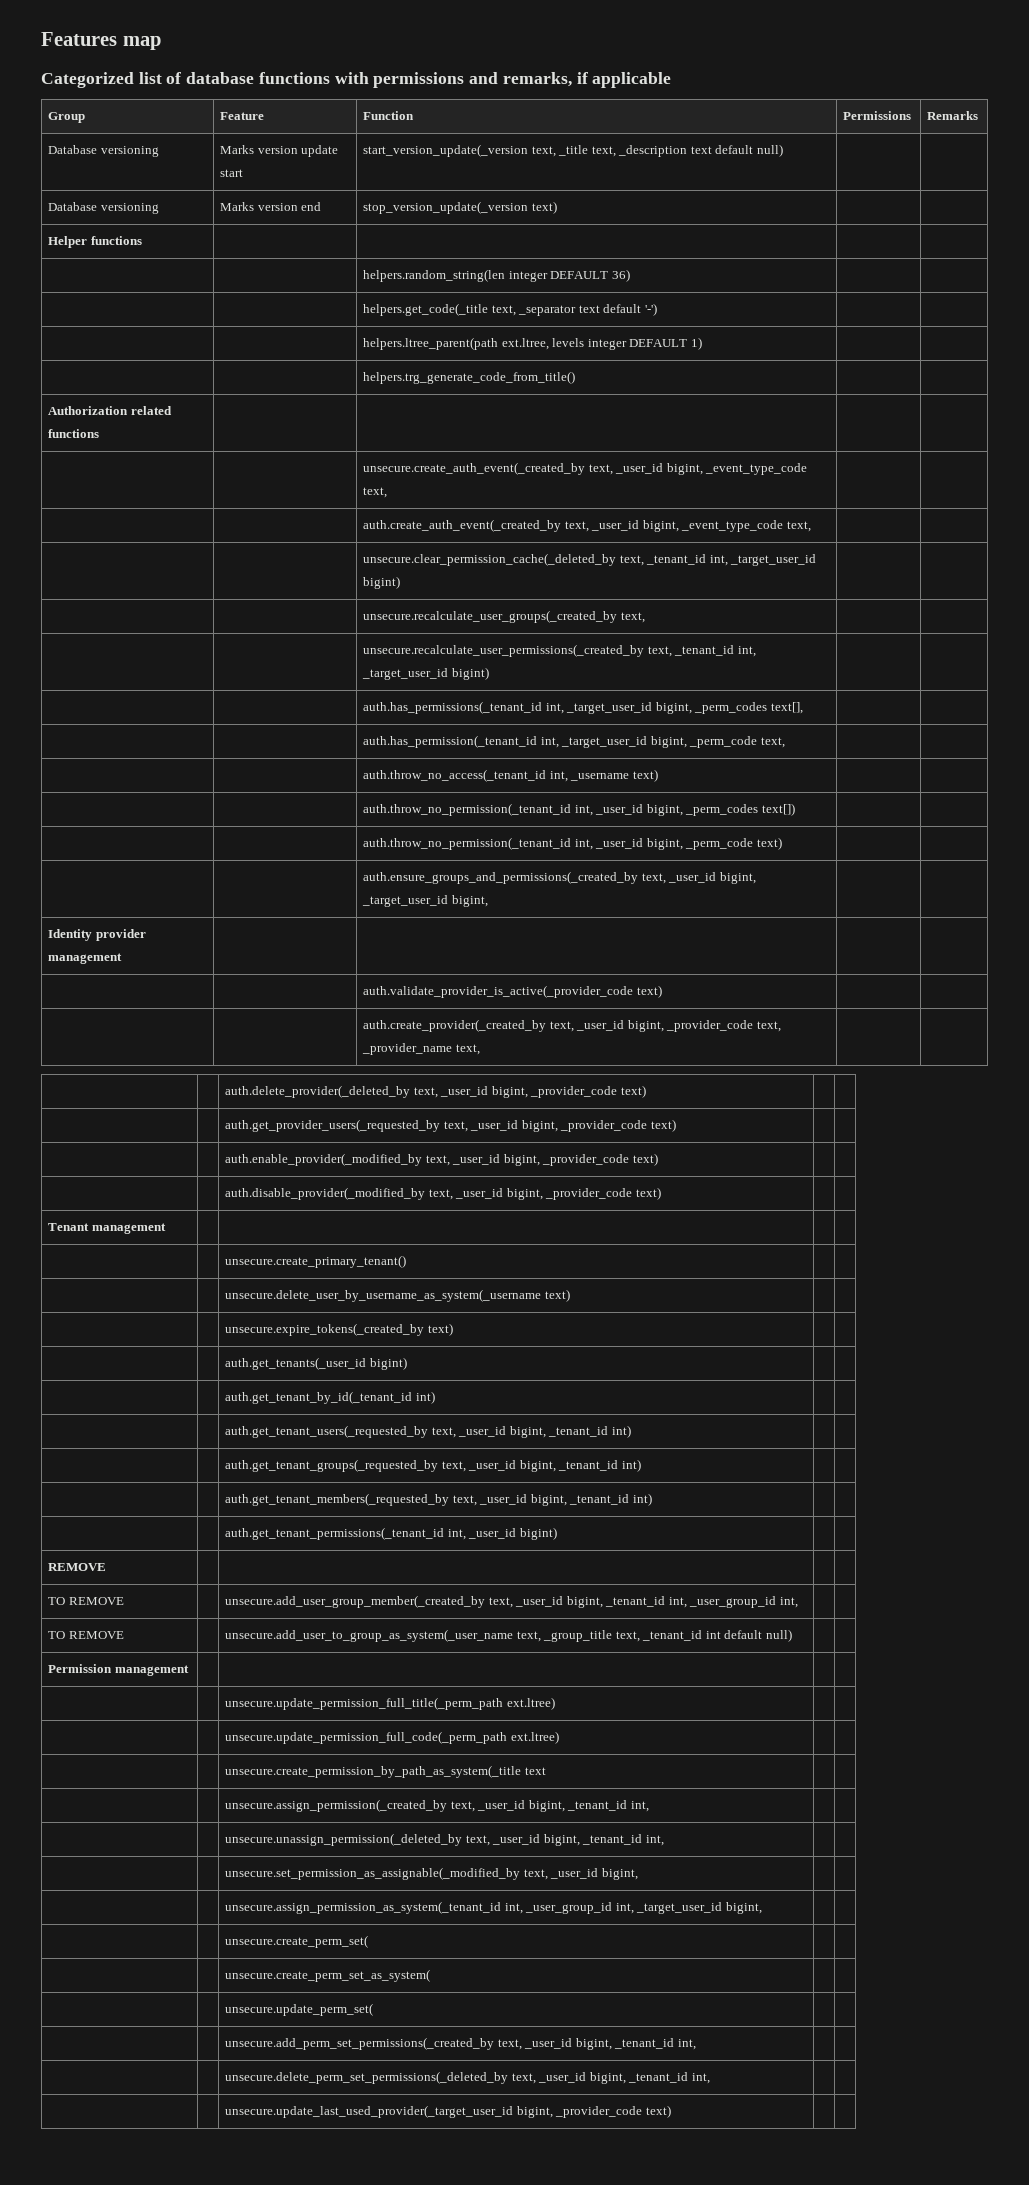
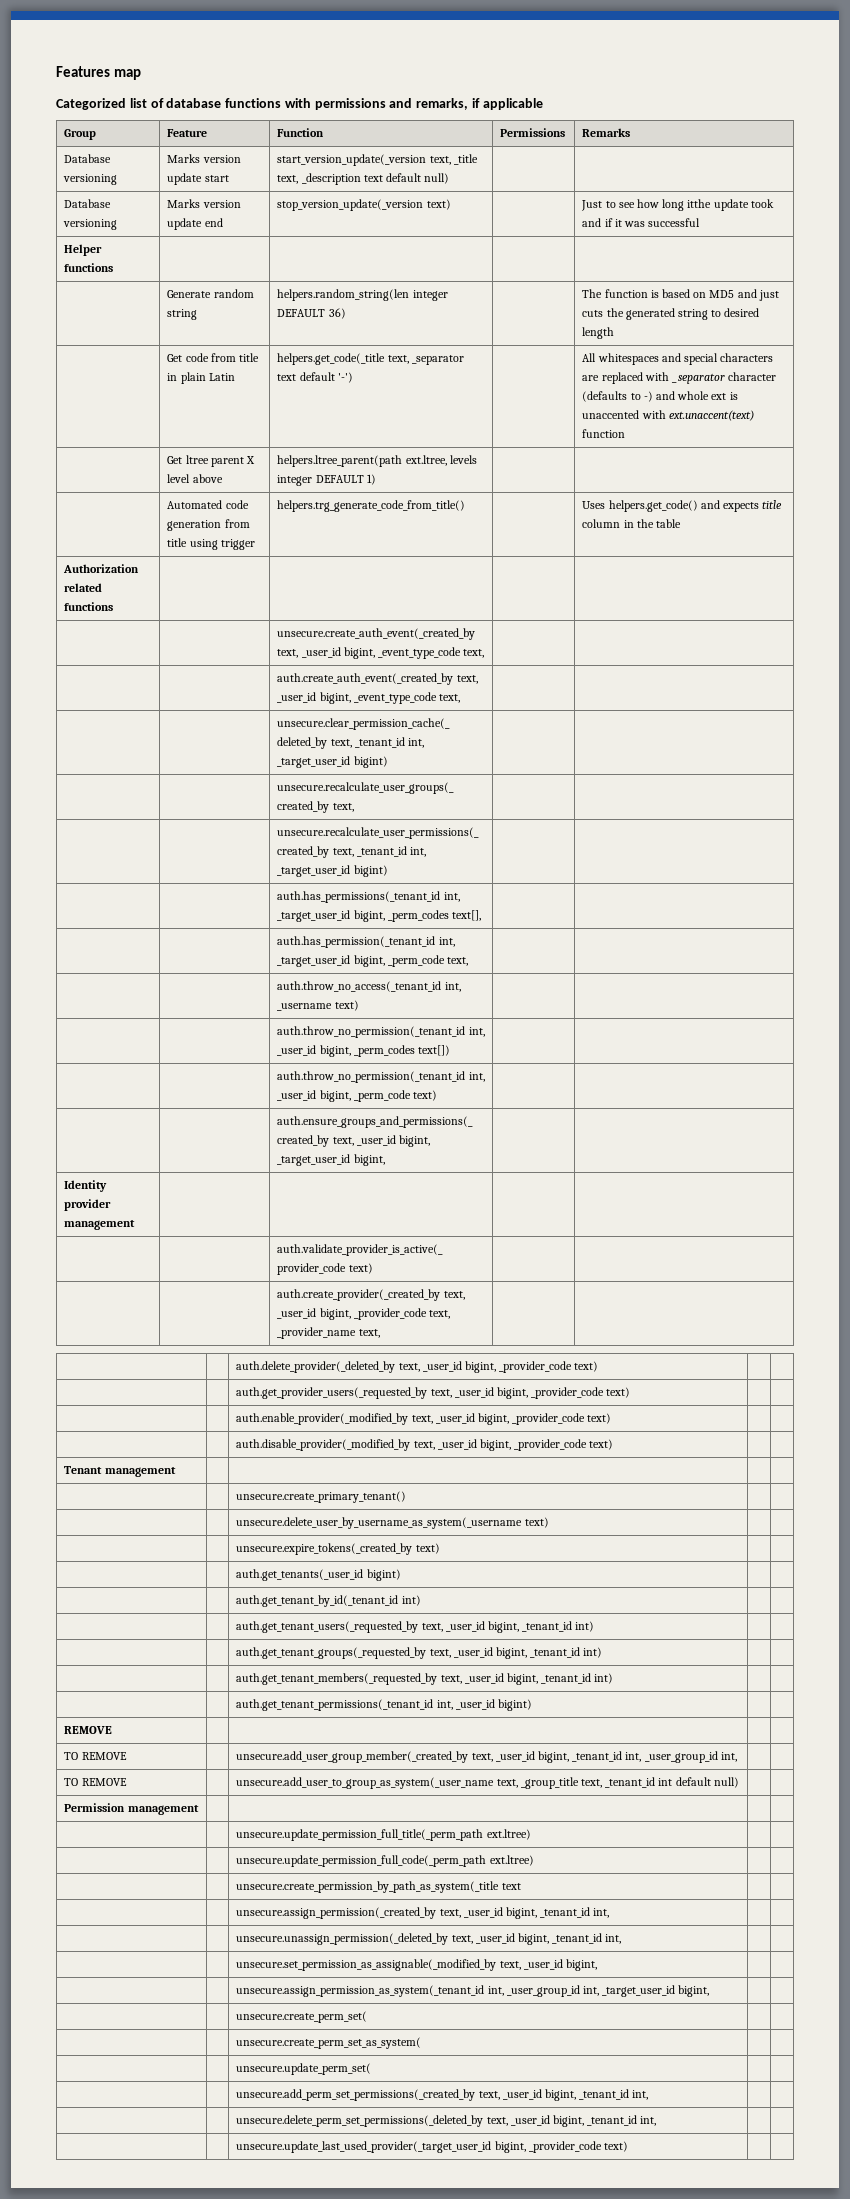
(298, 207) none -> [167,218,203,230] update
(557, 207) none -> [581,199,774,211] [582,218,701,227] Just to see how long itthe update took and if it was successful
(142, 240) none -> [167,289,254,298] [167,309,198,320] Generate random string
(630, 275) // | -> [582,289,779,301] [582,308,760,320] [582,327,615,339] [167,353,259,362] [167,372,235,384] The function is based on MD5 and just cuts the generated string to desired length // | Get code from title in plain Latin
(657, 309) // | -> [582,353,774,365] [582,372,777,384] [582,391,738,402] [582,410,754,421] [582,429,626,438] [167,455,255,467] [167,474,223,483] All whitespaces and special characters are replaced with _separator character (defaults to -) and whole ext is unaccented with ext.unaccent(text) function // | Get ltree parent X level above
[363,371,576,384] | helpers.trg_generate_code_from_title() | | -> [167,500,249,509] [167,519,250,531] [167,538,255,550] [277,500,466,512] [582,500,783,512] [582,519,681,528] Automated code generation from title using trigger | helpers.trg_generate_code_from_title() | | Uses helpers.get_code() and expects title column in the table

